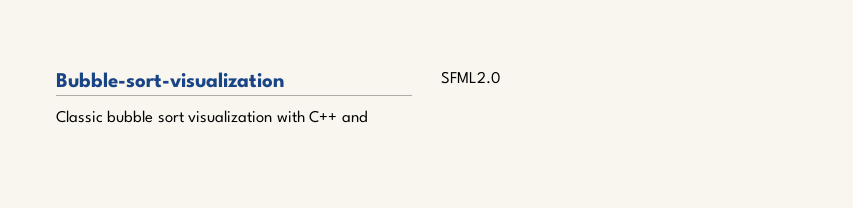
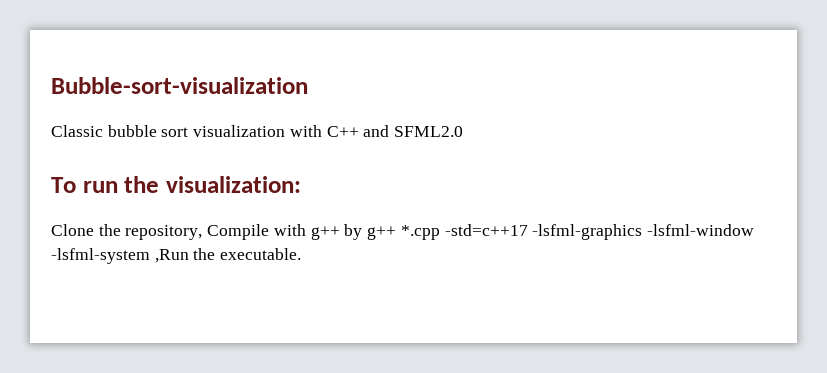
(501, 77) none -> [51,176,301,193] [51,224,754,240] [51,248,302,264] // To run the visualization: // Clone the repository, Compile with g++ by g++ *.cpp -std=c++17 -lsfml-graphics -lsfml-window -lsfml-system ,Run the executable.

